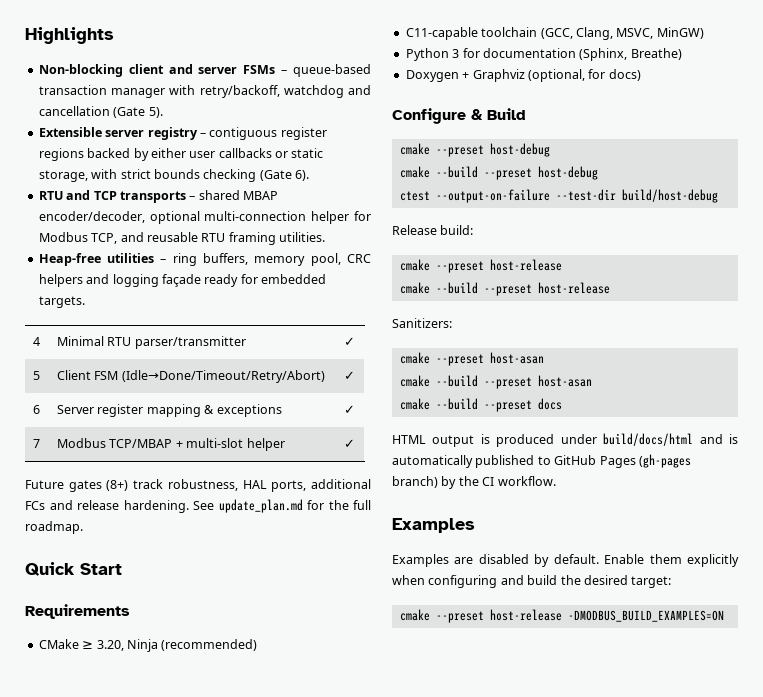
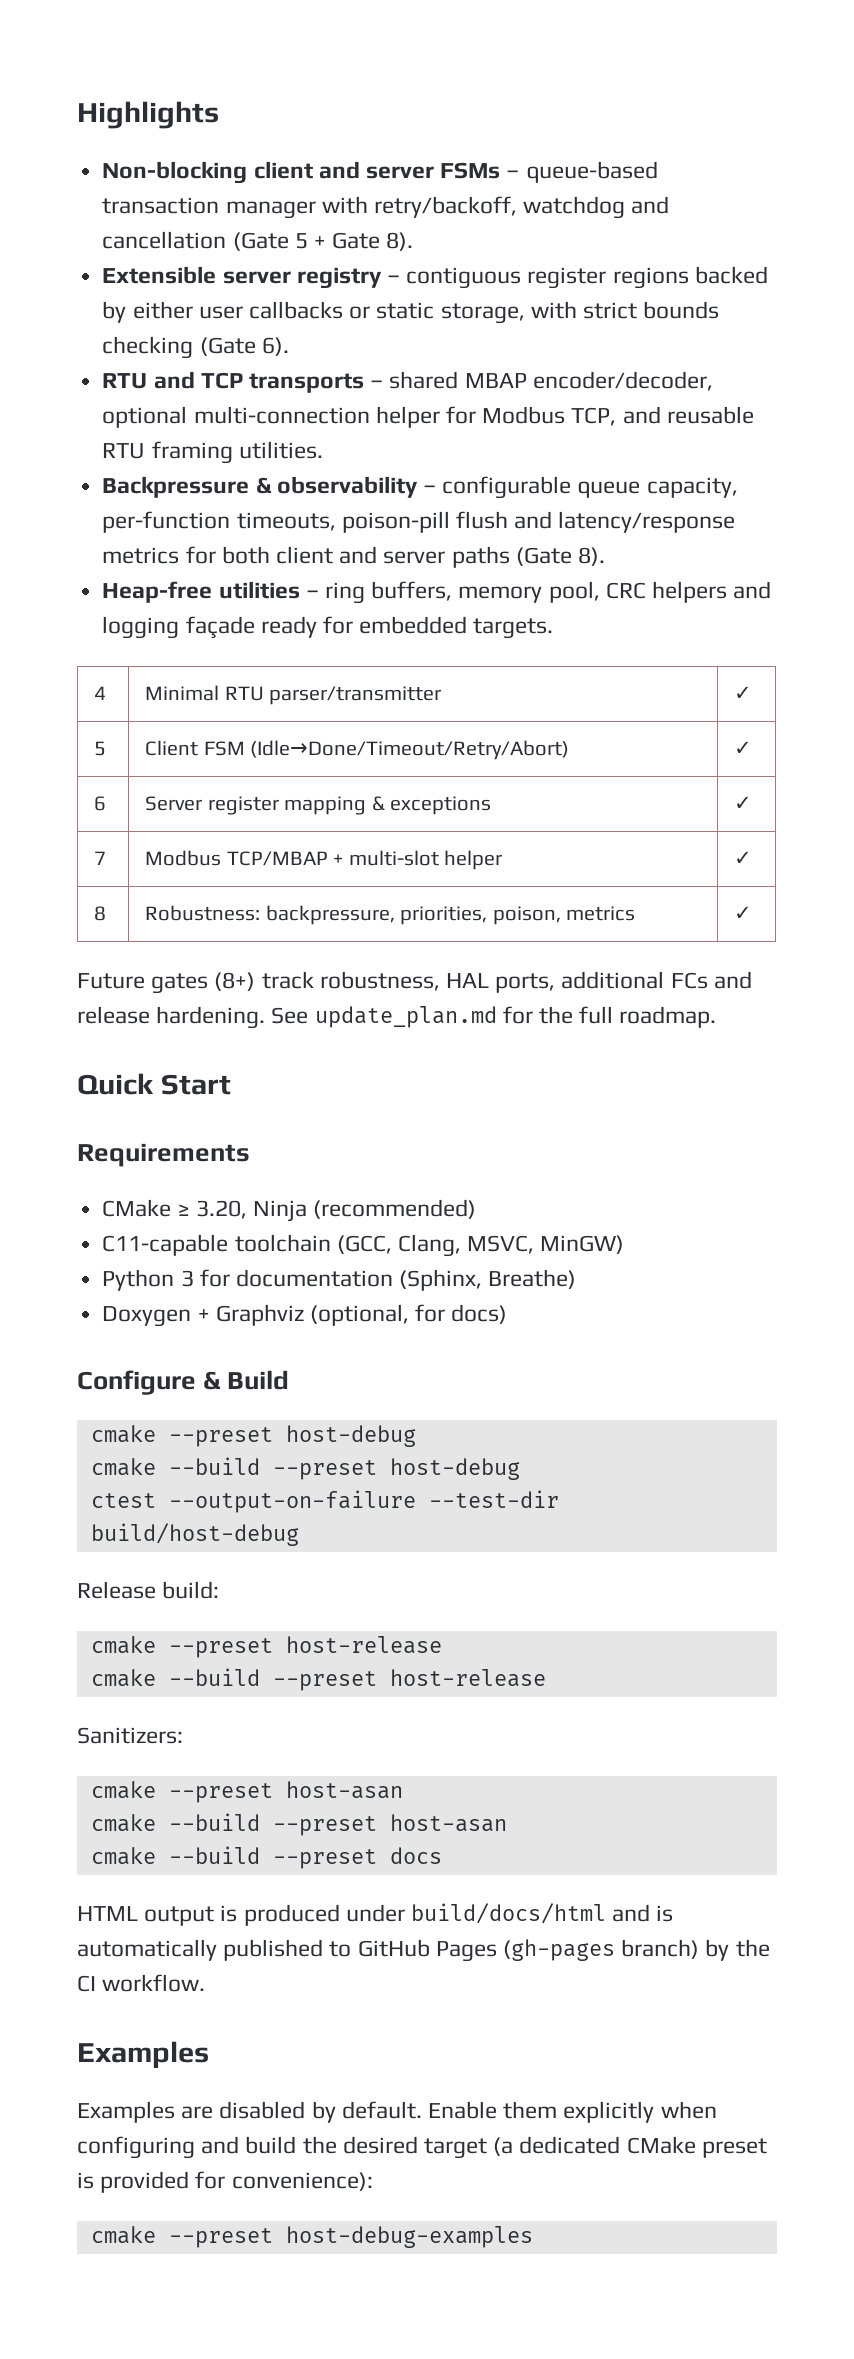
[148,107,163,118] 5). -> [294,232,414,251] 5 + Gate 8).
(325, 237) none -> [102,476,738,499] [102,511,736,533] [102,546,605,568] // Backpressure & observability – configurable queue capacity, per-function timeouts, poison-pill flush and latency/response metrics for both client and server paths (Gate 8).
(356, 443) none -> [93,906,106,921] [144,905,636,925] [733,906,752,920] // 8 | Robustness: backpressure, priorities, poison, metrics | ✓
[631,576,672,588] [399,609,724,623] target: // cmake --preset host-release -DMODBUS_BUILD_EXAMPLES=ON -> [424,2136,767,2159] [77,2171,373,2193] [90,2226,533,2248] target (a dedicated CMake preset is provided for convenience): // cmake --preset host-debug-examples

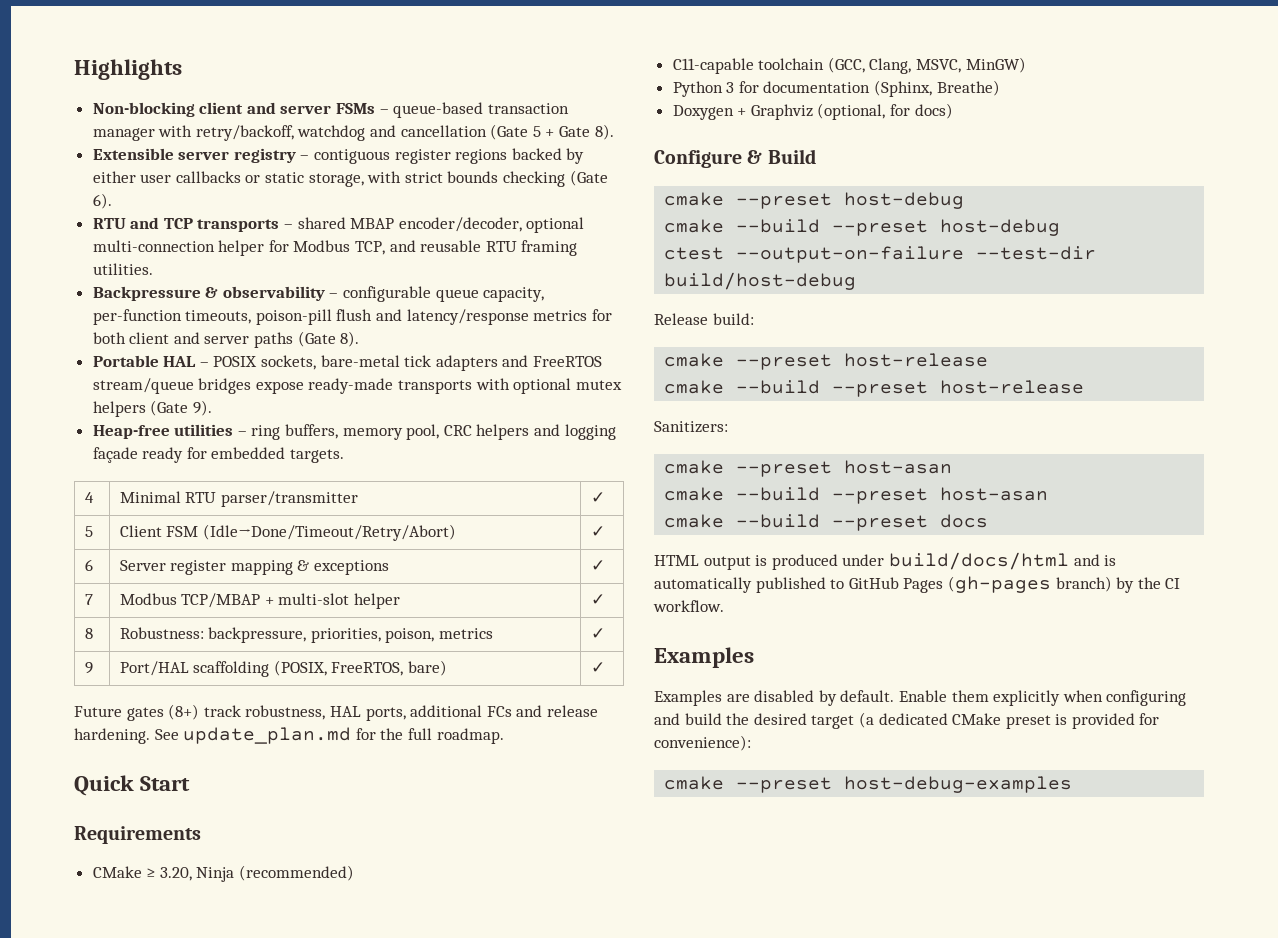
(605, 556) none -> [92,355,603,371] [92,378,622,394] [92,400,212,417] // Portable HAL – POSIX sockets, bare-metal tick adapters and FreeRTOS stream/queue bridges expose ready-made transports with optional mutex helpers (Gate 9).
(752, 913) none -> [84,662,93,674] [119,660,448,677] [590,662,605,673] // 9 | Port/HAL scaffolding (POSIX, FreeRTOS, bare) | ✓

